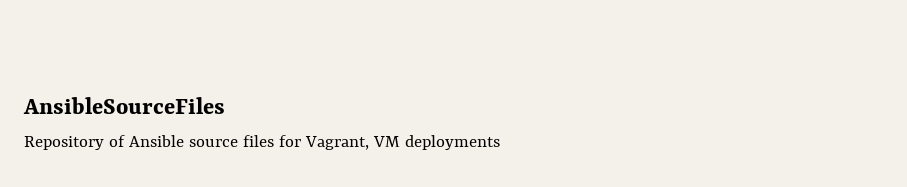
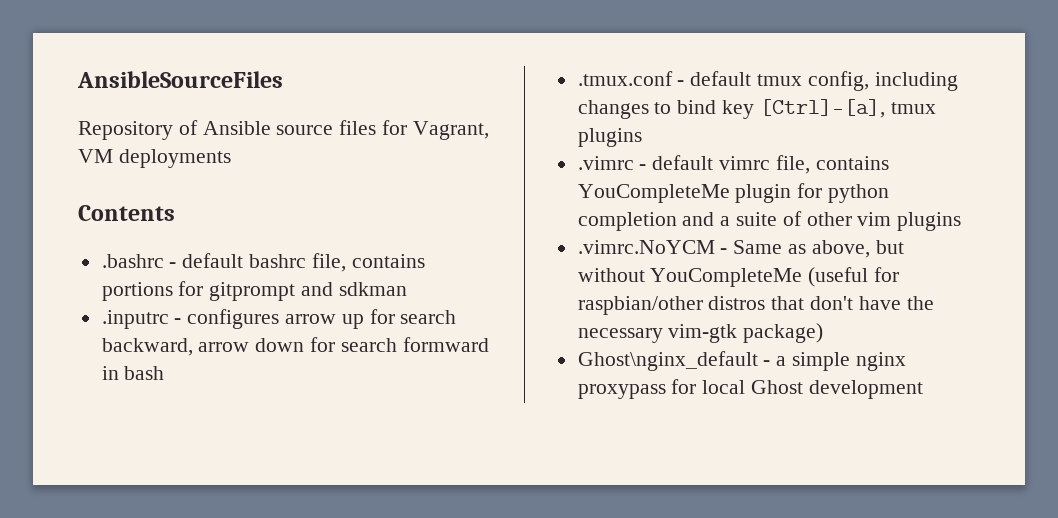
(500, 142) none -> [78,205,175,221] [101,253,425,272] [101,281,407,301] [101,309,457,329] [101,337,489,356] [101,366,165,380] [577,71,958,91] [577,99,936,119] [577,128,642,147] [577,155,889,174] [577,183,890,203] [577,211,962,231] [577,240,904,258] [577,267,900,287] [577,296,934,315] [577,323,824,343] [577,351,906,371] [577,379,923,399] // Contents // .bashrc - default bashrc file, contains portions for gitprompt and sdkman // .inputrc - configures arrow up for search backward, arrow down for search formward in bash // .tmux.conf - default tmux config, including changes to bind key [Ctrl]-[a], tmux plugins // .vimrc - default vimrc file, contains YouCompleteMe plugin for python completion and a suite of other vim plugins // .vimrc.NoYCM - Same as above, but without YouCompleteMe (useful for raspbian/other distros that don't have the necessary vim-gtk package) // Ghost\nginx_default - a simple nginx proxypass for local Ghost development

